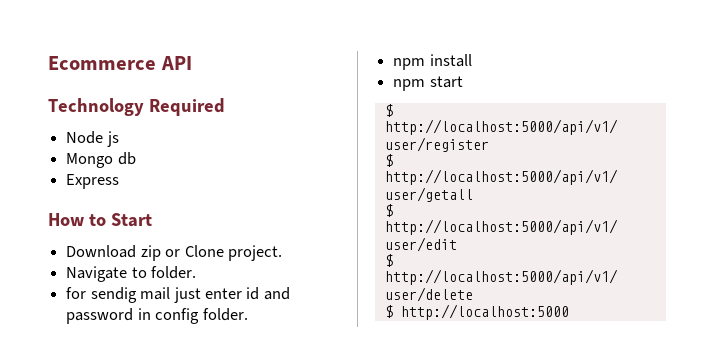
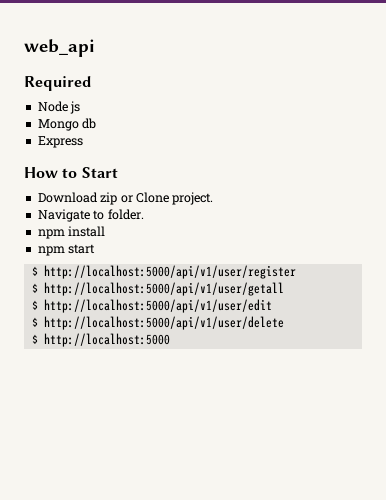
[48,56,192,70] [48,98,144,116] Ecommerce API // Technology -> [24,39,95,57] web_api //
[66,287,290,303] [66,308,248,324] // for sendig mail just enter id and password in config folder. -> (144, 214) none

